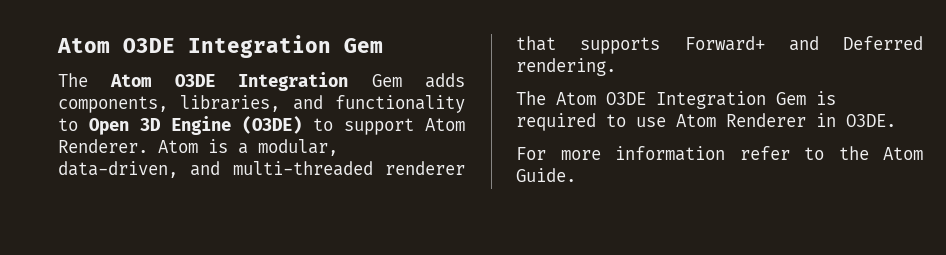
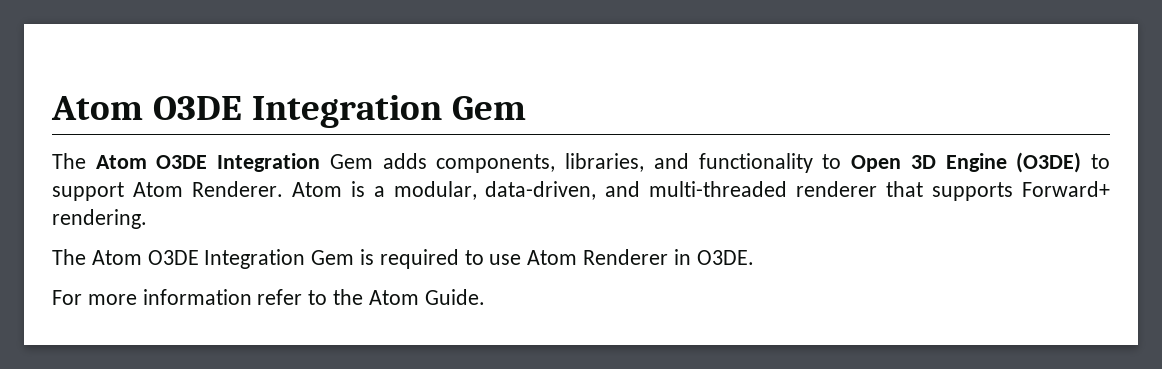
[788,36,923,51] and Deferred -> (1110, 189) none

